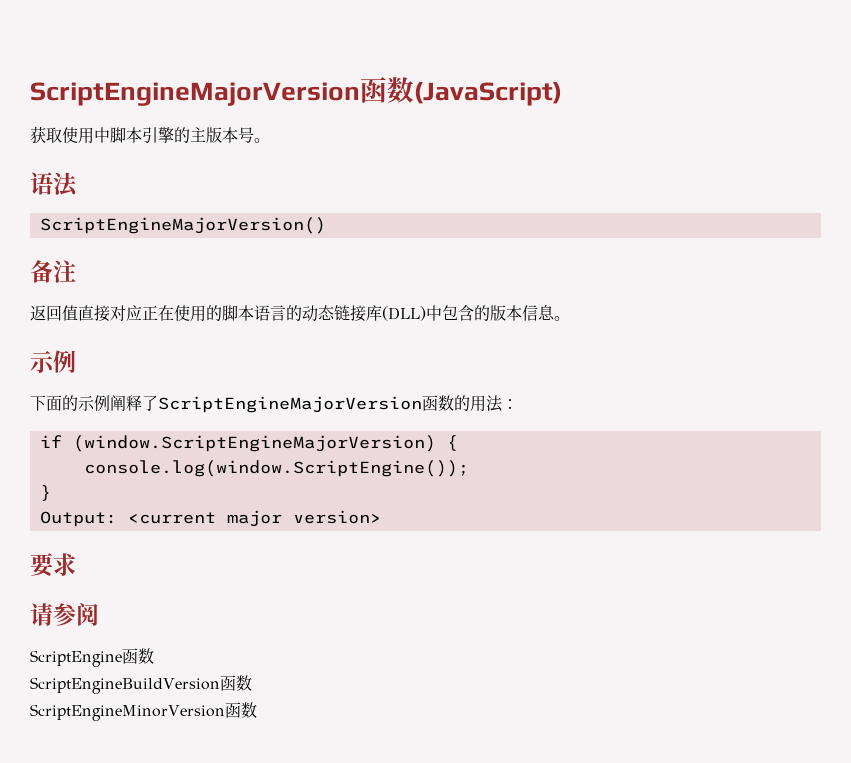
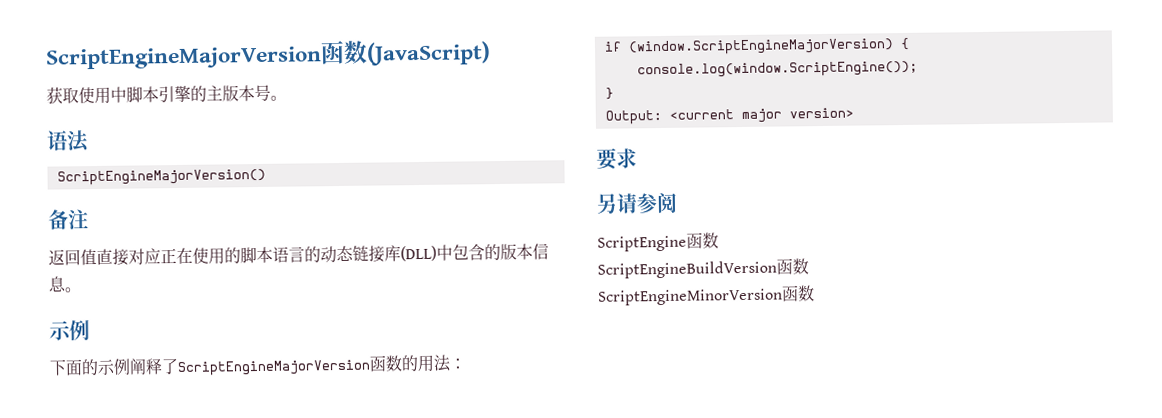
(76, 564) none -> [596,193,618,214] 另

